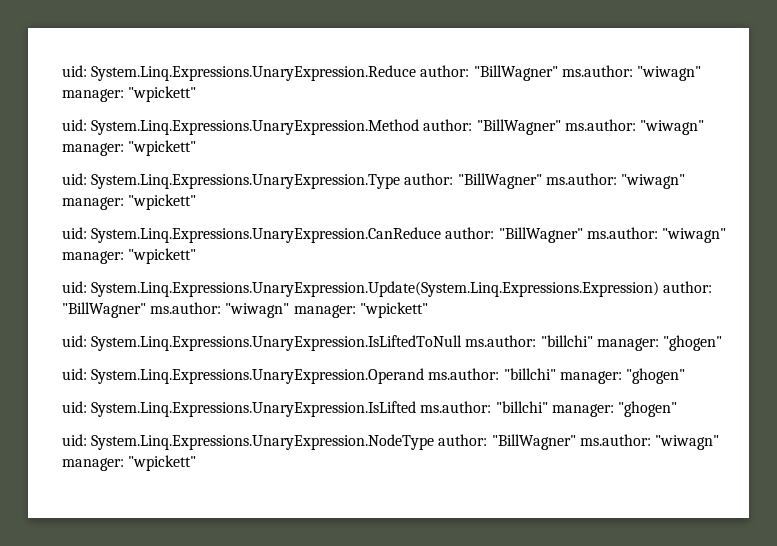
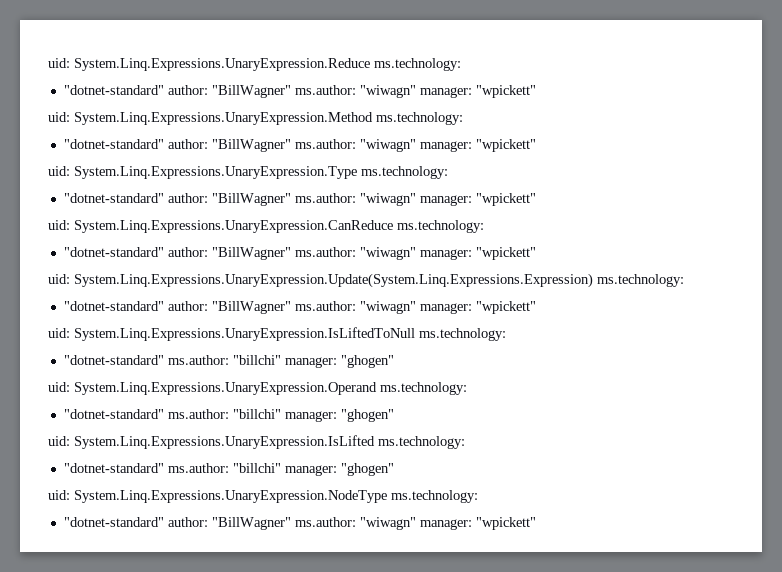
(417, 73) none -> [374,58,461,71] [63,85,164,95] ms.technology: // "dotnet-standard"
(420, 127) none -> [376,112,463,125] [63,139,164,149] ms.technology: // "dotnet-standard"
(401, 181) none -> [361,166,448,179] [63,193,164,203] ms.technology: // "dotnet-standard"
(442, 235) none -> [397,220,484,233] [63,247,164,257] ms.technology: // "dotnet-standard"
(660, 289) none -> [597,274,684,287] [63,301,164,311] ms.technology: // "dotnet-standard"
(463, 343) none -> [419,328,506,341] [63,355,164,365] ms.technology: // "dotnet-standard"
(425, 376) none -> [380,382,467,395] [63,409,164,419] ms.technology: // "dotnet-standard"
(417, 409) none -> [378,436,465,449] [63,463,164,473] ms.technology: // "dotnet-standard"
(435, 442) none -> [391,490,478,503] [63,517,164,527] ms.technology: // "dotnet-standard"

